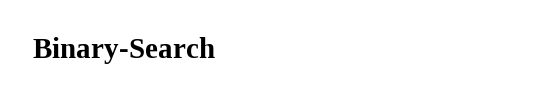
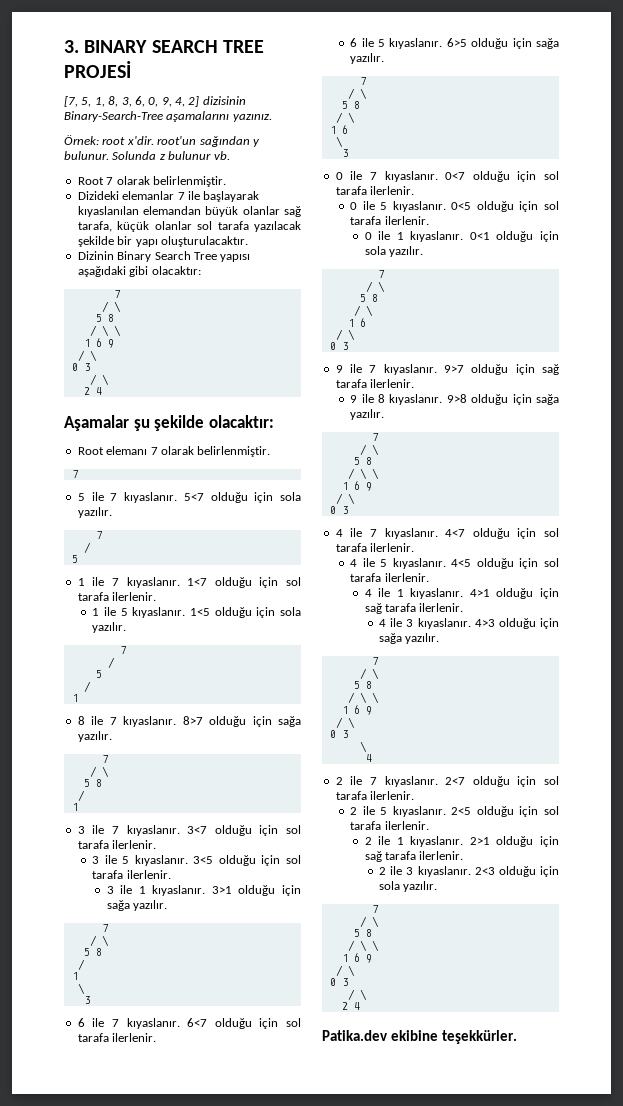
[33,37,215,64] Binary-Search -> [64,40,264,53] [64,61,131,78] [64,96,246,107] [64,111,272,122] [64,135,260,147] [64,151,230,160] [77,176,226,187] [77,191,260,202] [77,206,301,217] [77,221,301,232] [77,236,248,247] [77,251,251,262] [77,266,201,277] [113,290,120,298] [101,301,121,312] [95,314,114,322] [89,325,121,336] [83,338,114,348] [77,350,97,361] [71,363,90,371] [89,374,109,385] [83,387,102,395] [64,415,274,431] [77,446,271,457] [71,470,78,478] [77,492,301,503] [77,507,112,518] [95,531,102,539] [83,542,91,553] [71,555,78,563] [77,577,301,588] [77,592,157,601] [92,607,301,618] [92,622,127,633] [119,646,126,654] [107,657,115,668] [95,670,102,678] [83,681,91,692] [71,694,78,702] [77,716,301,727] [77,731,112,742] [101,755,108,763] [89,766,109,777] [83,779,102,787] [77,790,85,801] [71,803,78,811] [77,825,301,836] [77,840,157,849] [92,855,301,866] [92,870,171,879] [106,885,301,896] [106,900,167,911] [101,924,108,932] [89,935,109,946] [83,948,102,956] [77,959,85,970] [71,972,78,980] [77,983,85,994] [83,996,90,1004] [77,1018,301,1029] [77,1033,157,1042] [350,38,559,49] [350,53,385,64] [359,77,366,85] [347,88,367,99] [341,101,360,109] [335,112,355,123] [329,125,348,134] [335,136,343,147] [341,149,348,157] [335,171,559,182] [335,186,415,195] [350,201,559,212] [350,216,429,225] [364,231,559,242] [364,246,423,257] [377,270,384,278] [365,281,385,292] [359,294,378,302] [353,305,373,316] [347,318,366,327] [335,329,355,340] [329,342,348,350] [335,364,559,375] [335,379,415,388] [350,394,559,405] [350,409,385,420] [371,433,378,441] [359,444,379,455] [353,457,372,465] [347,468,379,479] [341,481,372,491] [335,493,355,504] [329,506,348,514] [335,528,559,539] [335,543,415,552] [350,558,559,569] [350,573,429,582] [364,588,559,599] [364,603,464,614] [379,618,559,629] [379,633,440,644] [371,657,378,665] [359,668,379,679] [353,681,372,689] [347,692,379,703] [341,705,372,715] [335,717,355,728] [329,730,348,738] [359,741,367,752] [365,754,372,762] [335,776,559,787] [335,791,415,800] [350,806,559,817] [350,821,429,830] [364,836,559,847] [364,851,464,862] [379,866,559,877] [379,881,438,892] [371,905,378,913] [359,916,379,927] [353,929,372,937] [347,940,379,951] [341,953,372,963] [335,965,355,976] [329,978,348,986] [347,989,367,1000] [341,1002,360,1010] [322,1030,517,1044] 3. BINARY SEARCH TREE PROJESİ // [7, 5, 1, 8, 3, 6, 0, 9, 4, 2] dizisinin Binary-Search-Tree aşamalarını yazınız. // Örnek: root x'dir. root'un sağından y bulunur. Solunda z bulunur vb. // Root 7 olarak belirlenmiştir. // Dizideki elemanlar 7 ile başlayarak kıyaslanılan elemandan büyük olanlar sağ tarafa, küçük olanlar sol tarafa yazılacak şekilde bir yapı oluşturulacaktır. // Dizinin Binary Search Tree yapısı aşağıdaki gibi olacaktır: // 7 // / \ // 5 8 // / \ \ // 1 6 9 // / \ // 0 3 // / \ // 2 4 // Aşamalar şu şekilde olacaktır: // Root elemanı 7 olarak belirlenmiştir. // 7 // 5 ile 7 kıyaslanır. 5<7 olduğu için sola yazılır. // 7 // / // 5 // 1 ile 7 kıyaslanır. 1<7 olduğu için sol tarafa ilerlenir. // 1 ile 5 kıyaslanır. 1<5 olduğu için sola yazılır. // 7 // / // 5 // / // 1 // 8 ile 7 kıyaslanır. 8>7 olduğu için sağa yazılır. // 7 // / \ // 5 8 // / // 1 // 3 ile 7 kıyaslanır. 3<7 olduğu için sol tarafa ilerlenir. // 3 ile 5 kıyaslanır. 3<5 olduğu için sol tarafa ilerlenir. // 3 ile 1 kıyaslanır. 3>1 olduğu için sağa yazılır. // 7 // / \ // 5 8 // / // 1 // \ // 3 // 6 ile 7 kıyaslanır. 6<7 olduğu için sol tarafa ilerlenir. // 6 ile 5 kıyaslanır. 6>5 olduğu için sağa yazılır. // 7 // / \ // 5 8 // / \ // 1 6 // \ // 3 // 0 ile 7 kıyaslanır. 0<7 olduğu için sol tarafa ilerlenir. // 0 ile 5 kıyaslanır. 0<5 olduğu için sol tarafa ilerlenir. // 0 ile 1 kıyaslanır. 0<1 olduğu için sola yazılır. // 7 // / \ // 5 8 // / \ // 1 6 // / \ // 0 3 // 9 ile 7 kıyaslanır. 9>7 olduğu için sağ tarafa ilerlenir. // 9 ile 8 kıyaslanır. 9>8 olduğu için sağa yazılır. // 7 // / \ // 5 8 // / \ \ // 1 6 9 // / \ // 0 3 // 4 ile 7 kıyaslanır. 4<7 olduğu için sol tarafa ilerlenir. // 4 ile 5 kıyaslanır. 4<5 olduğu için sol tarafa ilerlenir. // 4 ile 1 kıyaslanır. 4>1 olduğu için sağ tarafa ilerlenir. // 4 ile 3 kıyaslanır. 4>3 olduğu için sağa yazılır. // 7 // / \ // 5 8 // / \ \ // 1 6 9 // / \ // 0 3 // \ // 4 // 2 ile 7 kıyaslanır. 2<7 olduğu için sol tarafa ilerlenir. // 2 ile 5 kıyaslanır. 2<5 olduğu için sol tarafa ilerlenir. // 2 ile 1 kıyaslanır. 2>1 olduğu için sağ tarafa ilerlenir. // 2 ile 3 kıyaslanır. 2<3 olduğu için sola yazılır. // 7 // / \ // 5 8 // / \ \ // 1 6 9 // / \ // 0 3 // / \ // 2 4 // Patika.dev ekibine teşekkürler.

